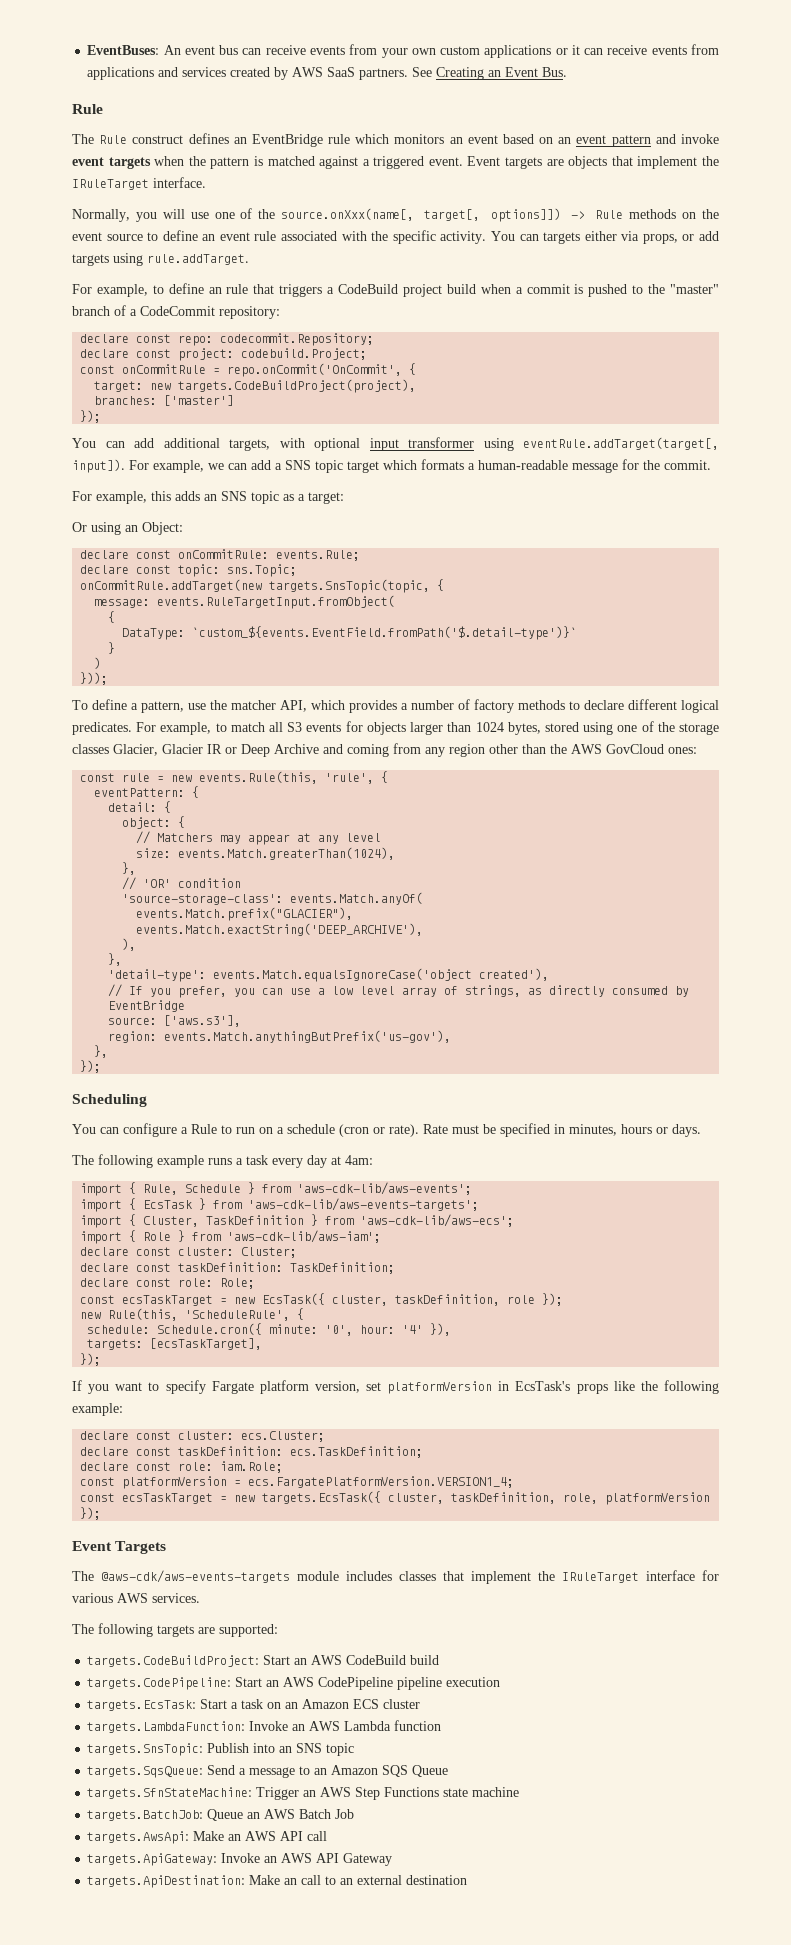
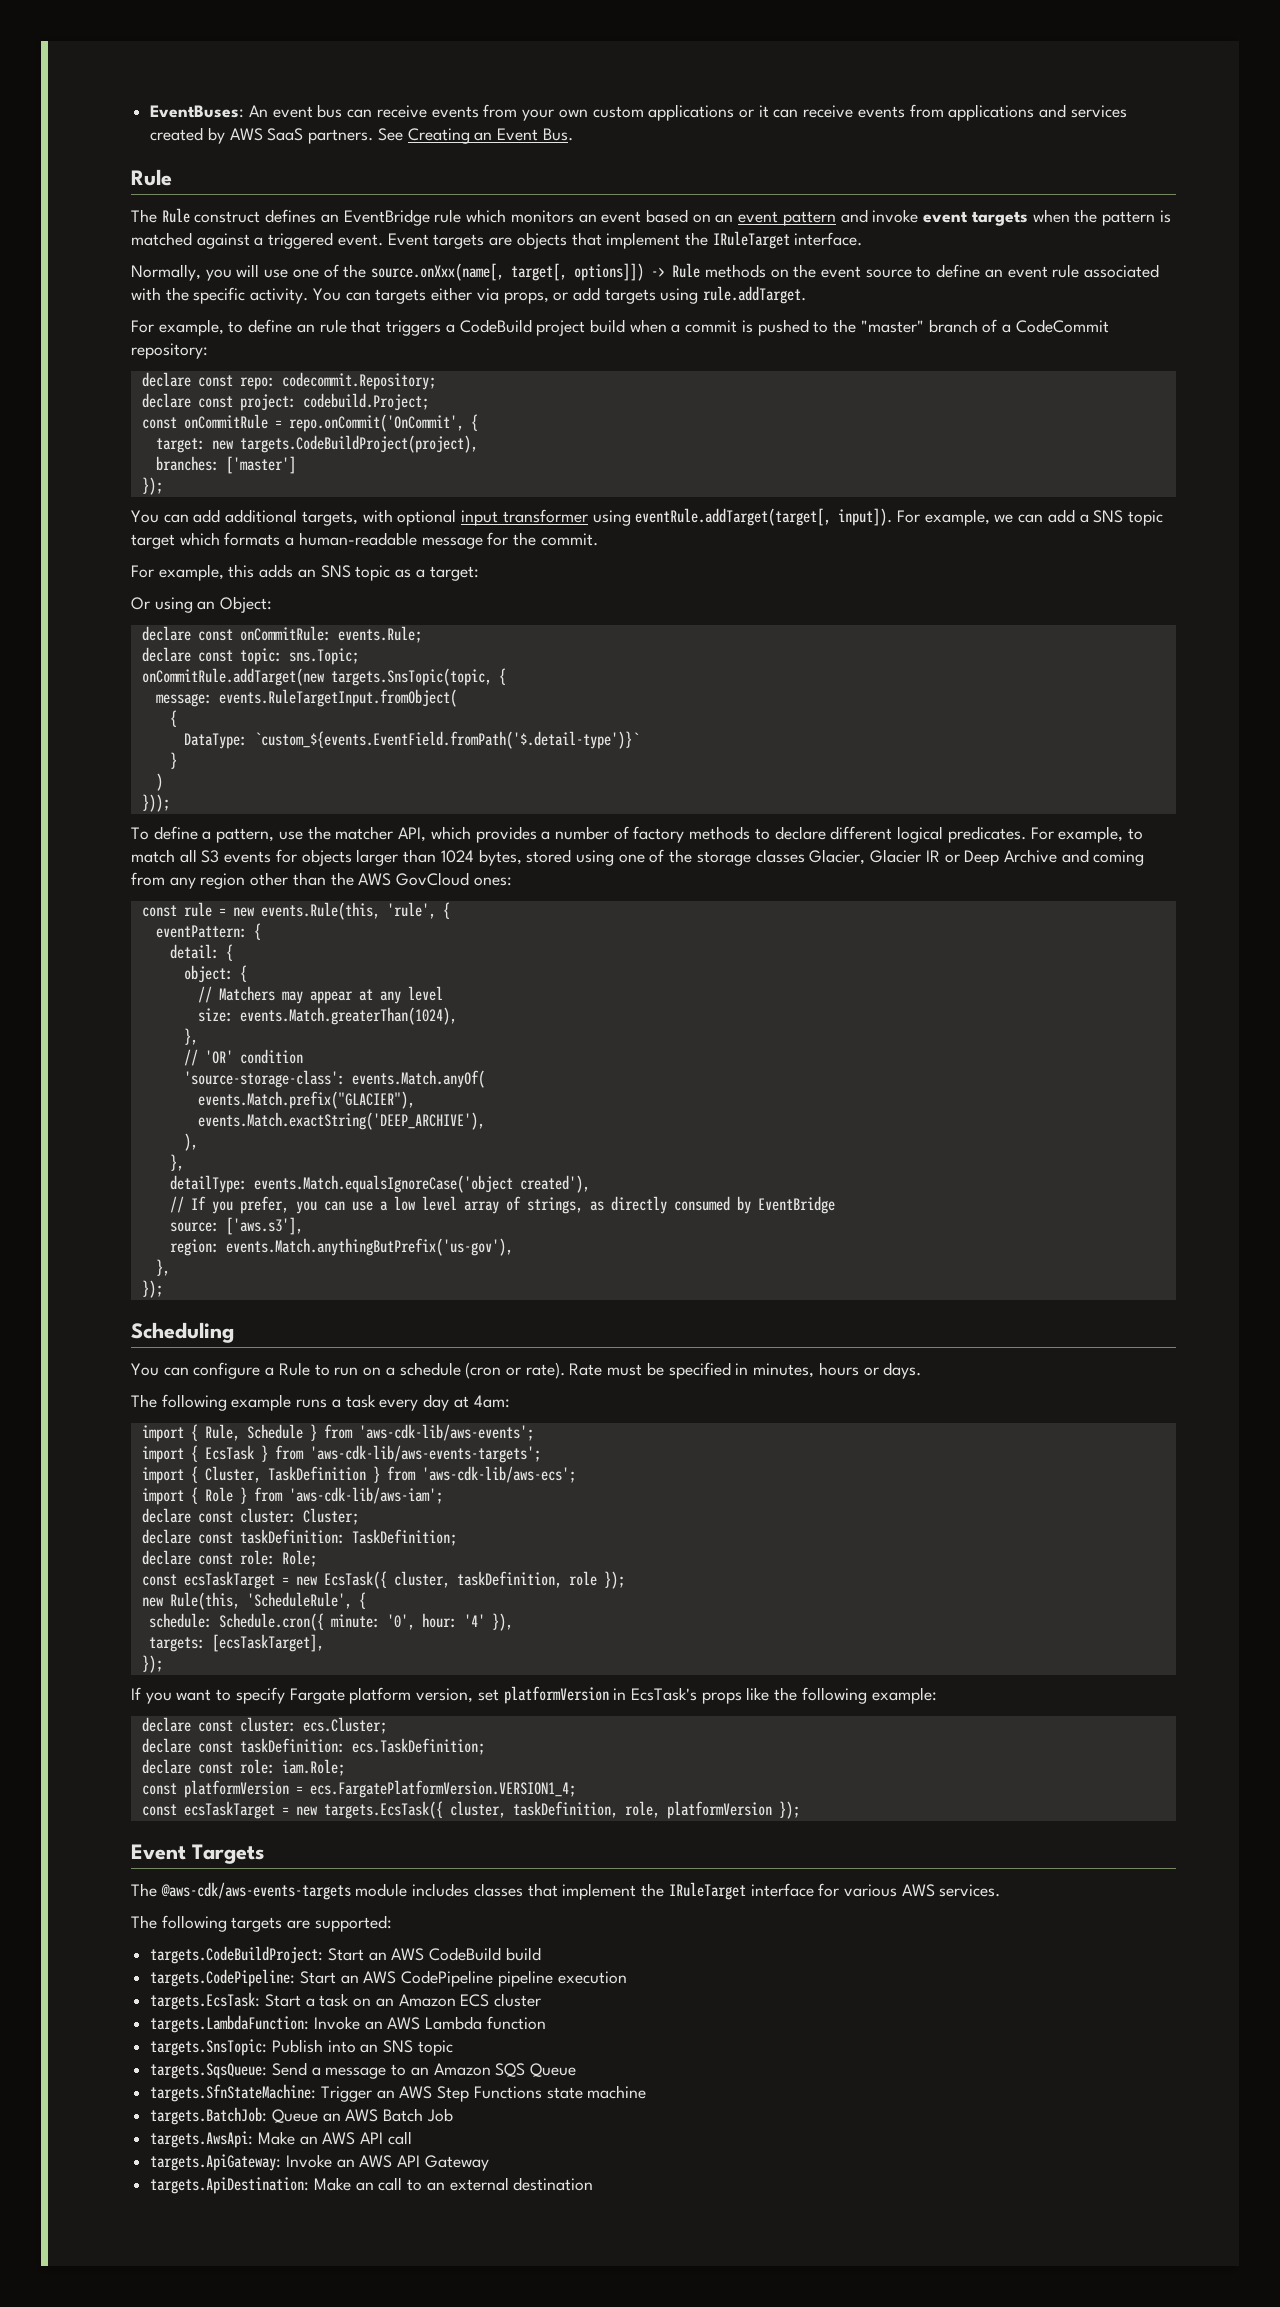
[108,969,207,982] 'detail-type': -> [169,1175,247,1193] detailType:

